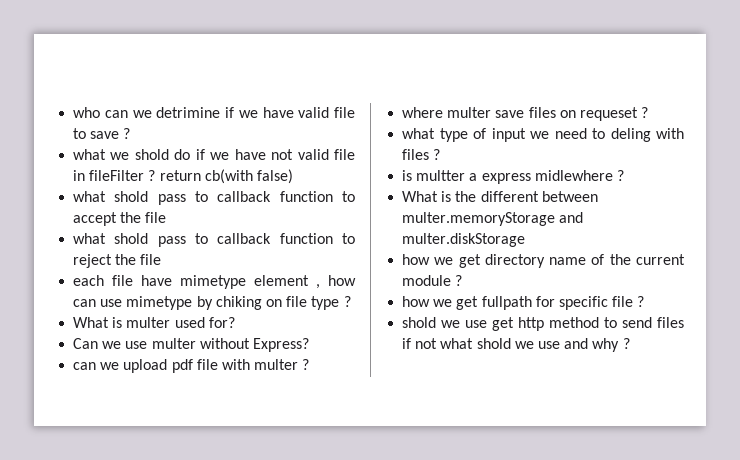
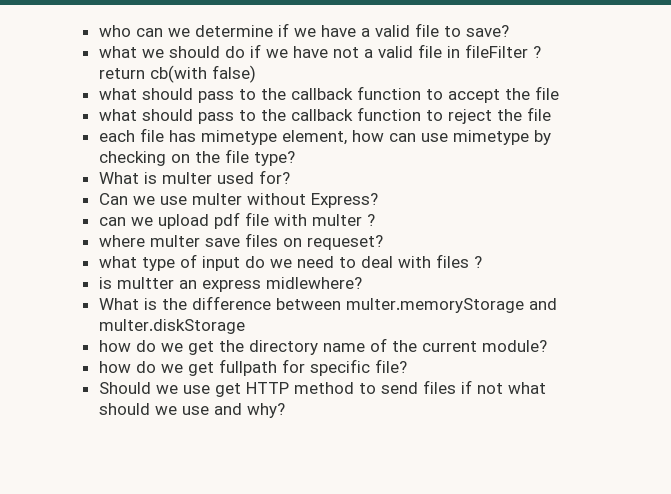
[156,107,294,118] detrimine if we have -> [194,23,370,37] determine if we have a
[90,128,131,139] save ? -> [465,25,509,37] save?
[134,149,169,160] shold -> [168,46,220,58] should
(294, 154) none -> [363,49,373,58] a
[114,191,209,205] shold pass to -> [141,88,286,103] should pass to the
[114,233,209,247] shold pass to -> [141,109,286,124] should pass to the
[141,275,321,289] have mimetype element , -> [168,130,347,145] has mimetype element,
[215,296,351,310] chiking on file type ? -> [98,149,295,166] checking on the file type?
[579,107,649,121] requeset ? -> [306,235,383,250] requeset?
(526, 135) none -> [244,256,265,268] do
[610,128,651,142] deling -> [360,256,393,268] deal
[469,170,624,184] a express midlewhere ? -> [178,277,362,292] an express midlewhere?
[480,191,539,202] different -> [191,296,271,310] difference
[434,254,481,268] we get -> [135,340,244,355] do we get the
[402,275,463,286] [402,296,431,307] module ? // how -> [481,340,547,352] [98,361,156,373] module? // how do
[612,296,645,307] [402,317,437,328] file ? // shold -> [374,359,407,373] [98,382,151,394] file? // Should
[518,317,545,331] http -> [245,382,289,394] HTTP
[476,338,511,349] shold -> [98,403,150,415] should
[592,338,630,352] why ? -> [246,403,285,418] why?

